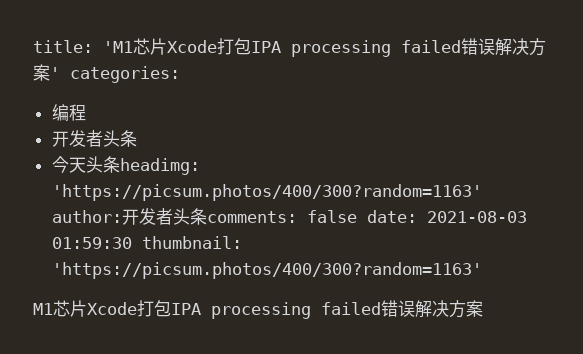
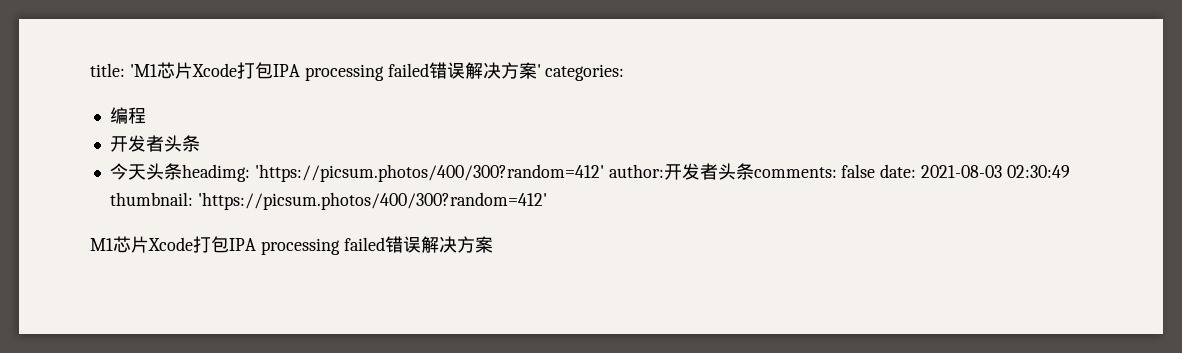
[51,184,482,201] 'https://picsum.photos/400/300?random=1163' -> [254,164,604,182] 'https://picsum.photos/400/300?random=412'
[51,236,242,249] [51,262,482,279] 01:59:30 thumbnail: 'https://picsum.photos/400/300?random=1163' -> [1006,165,1070,178] [109,192,547,210] 02:30:49 thumbnail: 'https://picsum.photos/400/300?random=412'

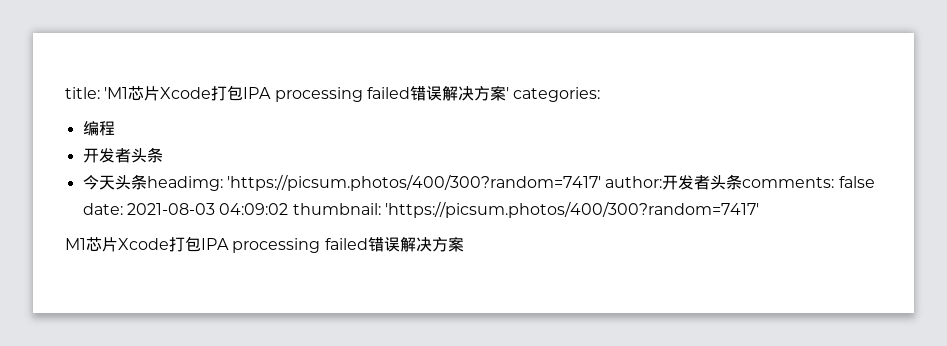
[254,164,604,182] 'https://picsum.photos/400/300?random=412' -> [226,174,601,191] 'https://picsum.photos/400/300?random=7417'
[1006,165,1070,178] [109,192,547,210] 02:30:49 thumbnail: 'https://picsum.photos/400/300?random=412' -> [219,201,759,218] 04:09:02 thumbnail: 'https://picsum.photos/400/300?random=7417'

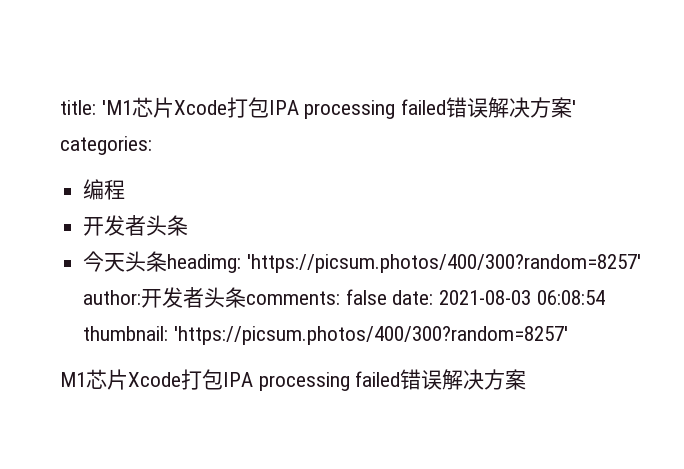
[226,174,601,191] 'https://picsum.photos/400/300?random=7417' -> [246,254,641,273] 'https://picsum.photos/400/300?random=8257'
[219,201,759,218] 04:09:02 thumbnail: 'https://picsum.photos/400/300?random=7417' -> [536,290,605,305] [83,326,568,345] 06:08:54 thumbnail: 'https://picsum.photos/400/300?random=8257'

